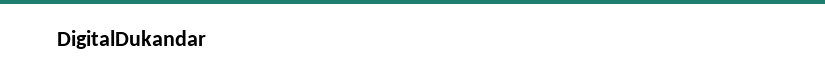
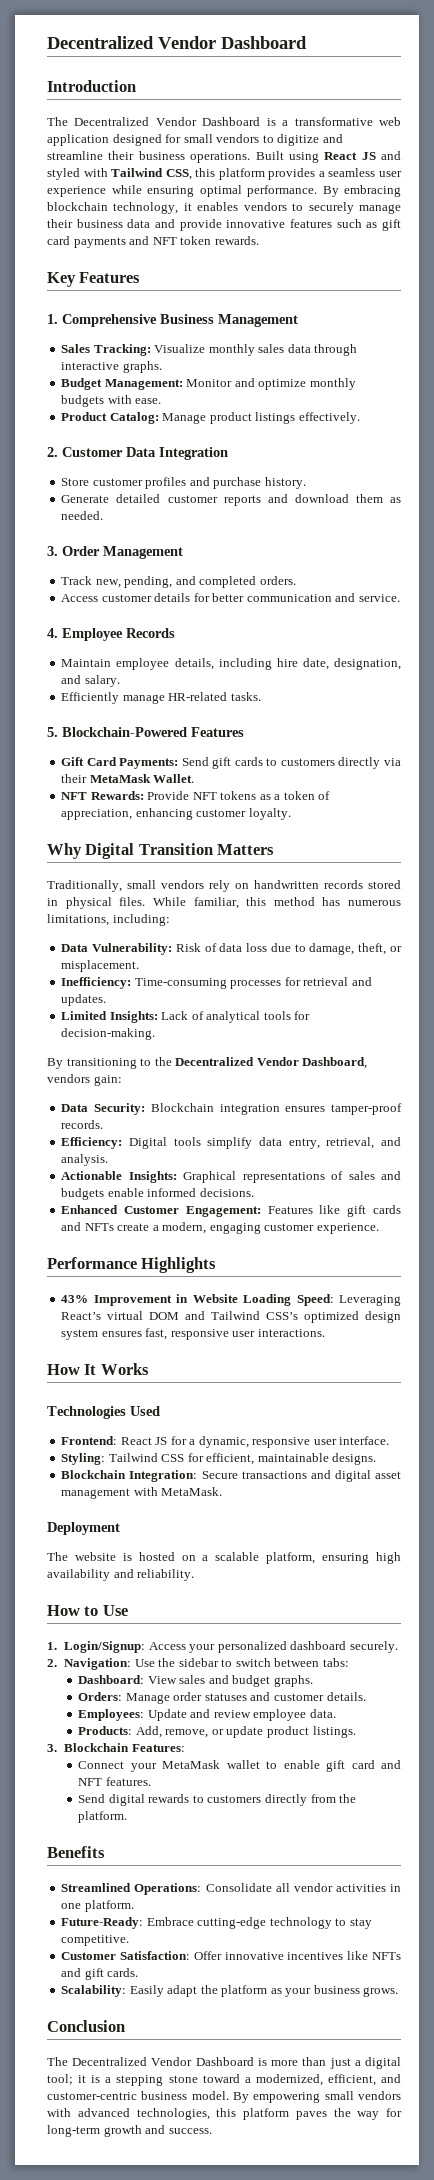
[57,30,206,49] DigitalDukandar -> [47,36,307,49] [47,80,136,92] [47,117,401,126] [47,134,343,146] [47,151,401,163] [47,168,402,180] [47,185,401,197] [47,202,401,214] [47,219,402,231] [47,236,259,248] [47,272,141,287] [47,314,298,327] [61,344,358,356] [61,361,162,373] [61,378,356,390] [61,395,162,407] [61,412,360,424] [47,447,228,460] [61,477,306,489] [61,494,401,506] [61,511,104,520] [47,546,183,559] [61,576,296,588] [61,593,400,602] [47,628,175,641] [61,658,401,670] [61,675,120,687] [61,692,261,704] [47,727,244,737] [61,757,401,769] [61,774,195,783] [61,791,331,800] [61,808,291,820] [47,843,275,859] [47,880,401,892] [47,897,401,909] [47,914,170,926] [61,943,402,955] [61,960,140,972] [61,977,372,989] [61,994,107,1006] [61,1011,311,1023] [61,1028,156,1040] [47,1057,368,1069] [47,1074,122,1086] [61,1103,402,1115] [61,1120,104,1129] [61,1137,401,1149] [61,1154,109,1166] [61,1171,401,1183] [61,1188,254,1200] [61,1205,401,1217] [61,1222,379,1234] [47,1257,217,1273] [61,1294,401,1306] [61,1311,401,1323] [61,1328,325,1340] [47,1363,149,1375] [47,1406,160,1419] [61,1436,390,1448] [61,1453,377,1465] [61,1470,401,1482] [61,1487,223,1499] [47,1522,120,1535] [47,1552,401,1564] [47,1569,195,1581] [47,1605,128,1616] [47,1641,398,1653] [47,1658,349,1670] [78,1675,314,1687] [78,1692,366,1704] [78,1709,337,1721] [78,1726,356,1738] [47,1743,185,1752] [78,1760,401,1772] [78,1777,151,1786] [78,1794,357,1806] [78,1811,128,1823] [47,1846,105,1858] [61,1883,401,1895] [61,1900,134,1912] [61,1917,372,1929] [61,1935,130,1946] [61,1951,401,1960] [61,1968,139,1980] [61,1985,399,1997] [47,2020,125,2032] [47,2057,402,2069] [47,2074,401,2086] [47,2091,401,2103] [47,2108,402,2120] [47,2125,212,2137] Decentralized Vendor Dashboard // Introduction // The Decentralized Vendor Dashboard is a transformative web application designed for small vendors to digitize and streamline their business operations. Built using React JS and styled with Tailwind CSS, this platform provides a seamless user experience while ensuring optimal performance. By embracing blockchain technology, it enables vendors to securely manage their business data and provide innovative features such as gift card payments and NFT token rewards. // Key Features // 1. Comprehensive Business Management // Sales Tracking: Visualize monthly sales data through interactive graphs. // Budget Management: Monitor and optimize monthly budgets with ease. // Product Catalog: Manage product listings effectively. // 2. Customer Data Integration // Store customer profiles and purchase history. // Generate detailed customer reports and download them as needed. // 3. Order Management // Track new, pending, and completed orders. // Access customer details for better communication and service. // 4. Employee Records // Maintain employee details, including hire date, designation, and salary. // Efficiently manage HR-related tasks. // 5. Blockchain-Powered Features // Gift Card Payments: Send gift cards to customers directly via their MetaMask Wallet. // NFT Rewards: Provide NFT tokens as a token of appreciation, enhancing customer loyalty. // Why Digital Transition Matters // Traditionally, small vendors rely on handwritten records stored in physical files. While familiar, this method has numerous limitations, including: // Data Vulnerability: Risk of data loss due to damage, theft, or misplacement. // Inefficiency: Time-consuming processes for retrieval and updates. // Limited Insights: Lack of analytical tools for decision-making. // By transitioning to the Decentralized Vendor Dashboard, vendors gain: // Data Security: Blockchain integration ensures tamper-proof records. // Efficiency: Digital tools simplify data entry, retrieval, and analysis. // Actionable Insights: Graphical representations of sales and budgets enable informed decisions. // Enhanced Customer Engagement: Features like gift cards and NFTs create a modern, engaging customer experience. // Performance Highlights // 43% Improvement in Website Loading Speed: Leveraging React’s virtual DOM and Tailwind CSS’s optimized design system ensures fast, responsive user interactions. // How It Works // Technologies Used // Frontend: React JS for a dynamic, responsive user interface. // Styling: Tailwind CSS for efficient, maintainable designs. // Blockchain Integration: Secure transactions and digital asset management with MetaMask. // Deployment // The website is hosted on a scalable platform, ensuring high availability and reliability. // How to Use // 1. Login/Signup: Access your personalized dashboard securely. // 2. Navigation: Use the sidebar to switch between tabs: // Dashboard: View sales and budget graphs. // Orders: Manage order statuses and customer details. // Employees: Update and review employee data. // Products: Add, remove, or update product listings. // 3. Blockchain Features: // Connect your MetaMask wallet to enable gift card and NFT features. // Send digital rewards to customers directly from the platform. // Benefits // Streamlined Operations: Consolidate all vendor activities in one platform. // Future-Ready: Embrace cutting-edge technology to stay competitive. // Customer Satisfaction: Offer innovative incentives like NFTs and gift cards. // Scalability: Easily adapt the platform as your business grows. // Conclusion // The Decentralized Vendor Dashboard is more than just a digital tool; it is a stepping stone toward a modernized, efficient, and customer-centric business model. By empowering small vendors with advanced technologies, this platform paves the way for long-term growth and success.

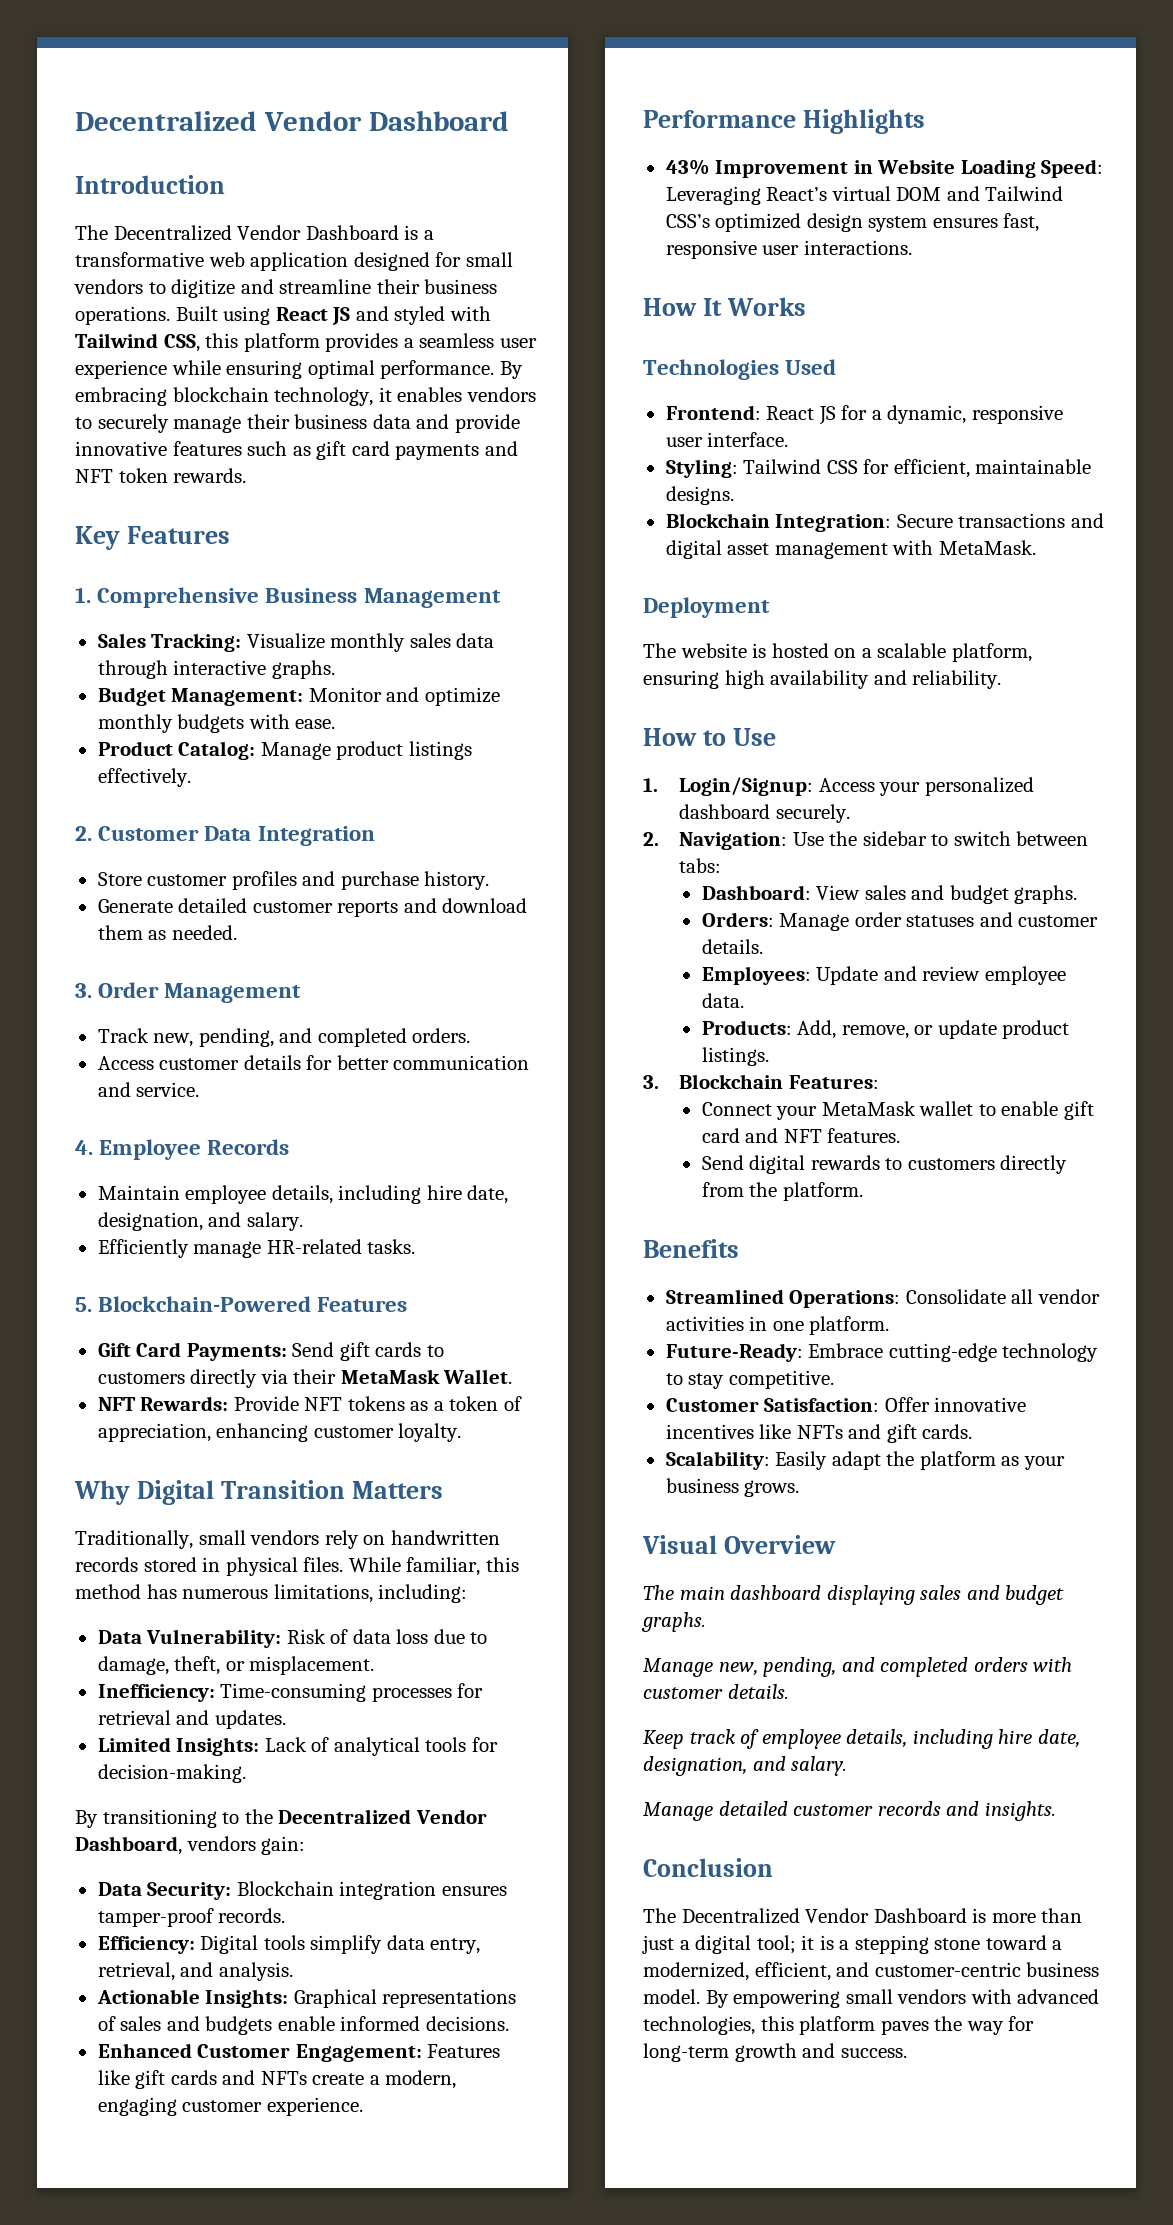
(399, 1992) none -> [642,1535,836,1554] [643,1585,1065,1605] [641,1612,706,1632] [643,1657,1073,1677] [643,1684,789,1699] [643,1729,1080,1749] [643,1756,848,1776] [643,1801,1056,1821] // Visual Overview // The main dashboard displaying sales and budget graphs. // Manage new, pending, and completed orders with customer details. // Keep track of employee details, including hire date, designation, and salary. // Manage detailed customer records and insights.

